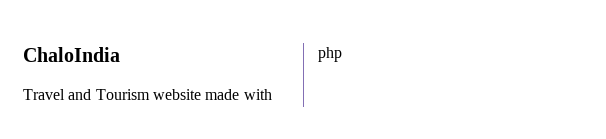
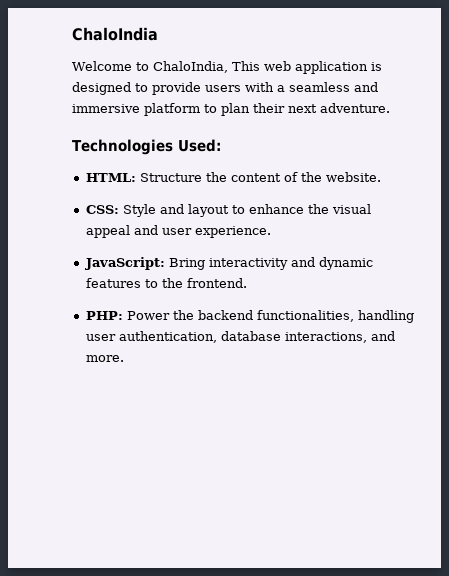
[23,89,272,100] [318,47,342,62] Travel and Tourism website made with php -> [72,61,382,74] [72,82,378,95] [72,103,390,116] [72,139,221,155] [85,172,381,182] [85,204,371,217] [85,225,271,238] [84,257,373,270] [85,278,247,288] [85,310,414,323] [85,331,395,343] [85,355,124,362] Welcome to ChaloIndia, This web application is designed to provide users with a seamless and immersive platform to plan their next adventure. // Technologies Used: // HTML: Structure the content of the website. // CSS: Style and layout to enhance the visual appeal and user experience. // JavaScript: Bring interactivity and dynamic features to the frontend. // PHP: Power the backend functionalities, handling user authentication, database interactions, and more.

